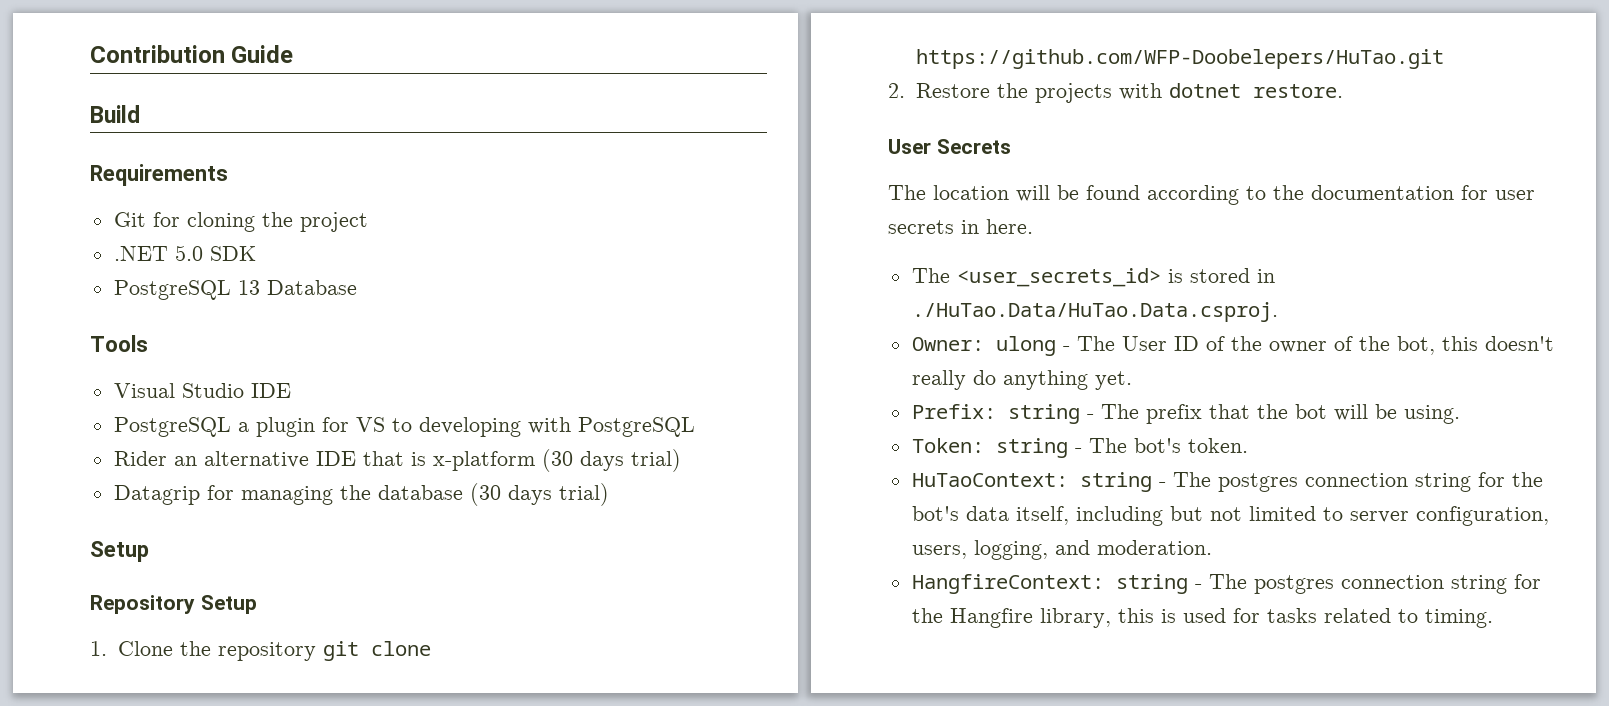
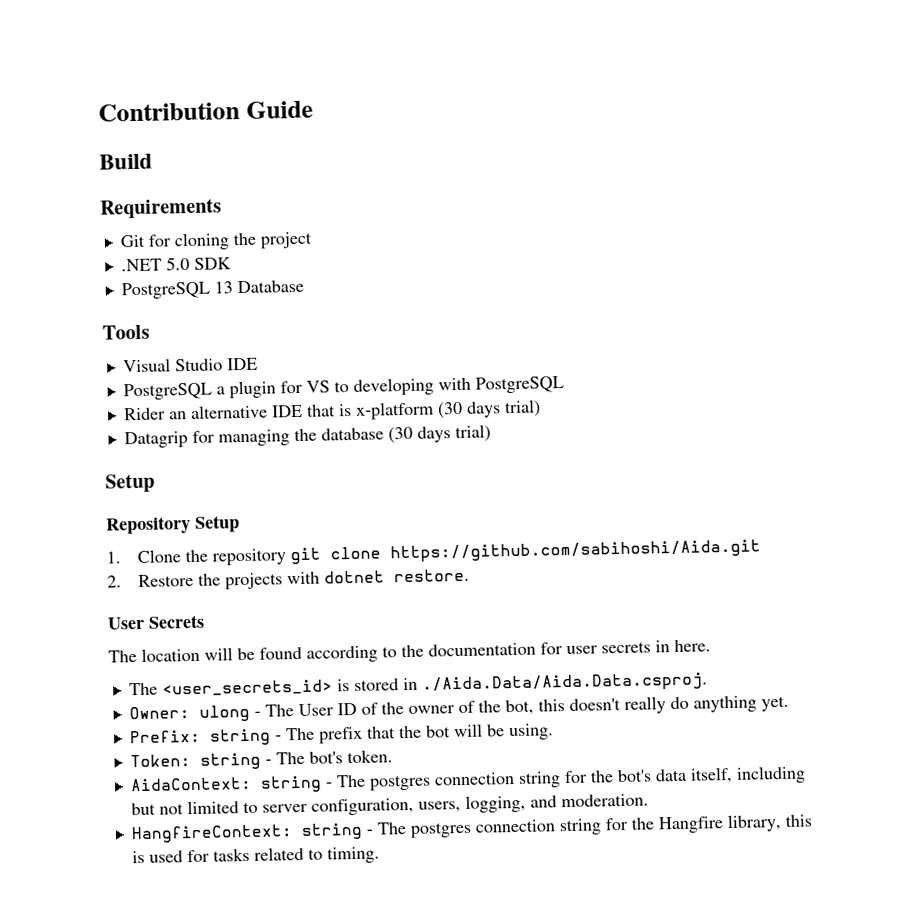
[915,49,1444,69] https://github.com/WFP-Doobelepers/HuTao.git -> [390,539,762,563] https://github.com/sabihoshi/Aida.git
[911,302,1278,322] ./HuTao.Data/HuTao.Data.csproj. -> [421,672,708,694] ./Aida.Data/Aida.Data.csproj.
[911,473,1068,487] HuTaoContext: -> [129,776,252,792] AidaContext:

